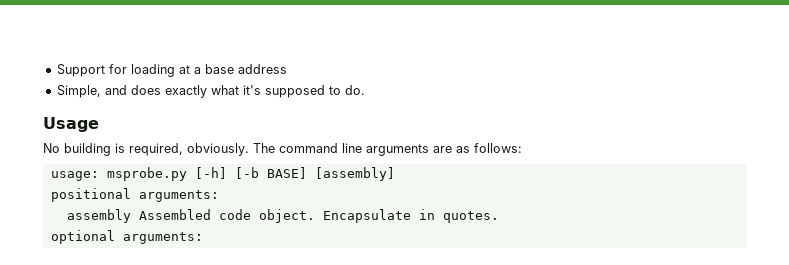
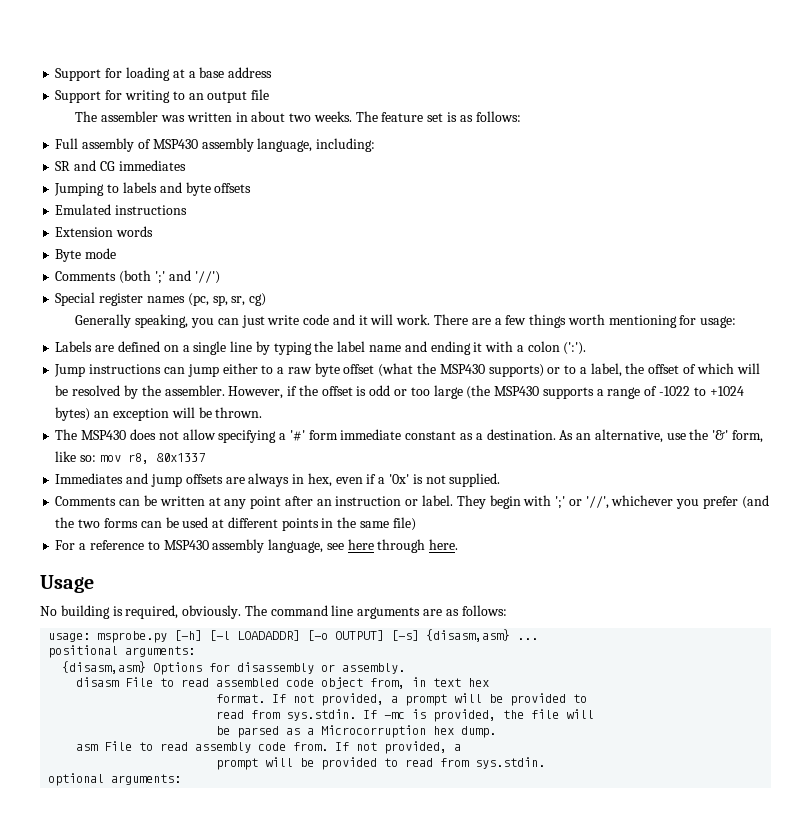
[56,85,365,98] Simple, and does exactly what it's supposed to do. -> [55,89,270,103] [75,111,521,122] [55,138,376,152] [55,160,186,171] [54,182,252,196] [55,204,188,215] [55,226,154,237] [55,248,117,262] [55,270,220,284] [55,292,267,306] [75,314,737,328] [55,341,587,355] [54,363,760,377] [55,385,744,399] [55,407,263,421] [55,429,763,443] [55,451,205,464] [55,473,501,487] [55,495,769,509] [55,517,416,531] [55,539,459,553] Support for writing to an output file // The assembler was written in about two weeks. The feature set is as follows: // Full assembly of MSP430 assembly language, including: // SR and CG immediates // Jumping to labels and byte offsets // Emulated instructions // Extension words // Byte mode // Comments (both ';' and '//') // Special register names (pc, sp, sr, cg) // Generally speaking, you can just write code and it will work. There are a few things worth mentioning for usage: // Labels are defined on a single line by typing the label name and ending it with a colon (':'). // Jump instructions can jump either to a raw byte offset (what the MSP430 supports) or to a label, the offset of which will be resolved by the assembler. However, if the offset is odd or too large (the MSP430 supports a range of -1022 to +1024 bytes) an exception will be thrown. // The MSP430 does not allow specifying a '#' form immediate constant as a destination. As an alternative, use the '&' form, like so: mov r8, &0x1337 // Immediates and jump offsets are always in hex, even if a '0x' is not supplied. // Comments can be written at any point after an instruction or label. They begin with ';' or '//', whichever you prefer (and the two forms can be used at different points in the same file) // For a reference to MSP430 assembly language, see here through here.
[234,167,395,181] [50,188,219,202] [66,209,499,223] [-b BASE] [assembly] // positional arguments: // assembly Assembled code object. Encapsulate in quotes. -> [209,629,539,642] [48,645,196,658] [62,661,406,675] [76,677,490,689] [216,693,588,706] [216,709,595,722] [216,725,497,738] [76,741,462,754] [216,757,546,770] [-l LOADADDR] [-o OUTPUT] [-s] {disasm,asm} ... // positional arguments: // {disasm,asm} Options for disassembly or assembly. // disasm File to read assembled code object from, in text hex // format. If not provided, a prompt will be provided to // read from sys.stdin. If -mc is provided, the file will // be parsed as a Microcorruption hex dump. // asm File to read assembly code from. If not provided, a // prompt will be provided to read from sys.stdin.

